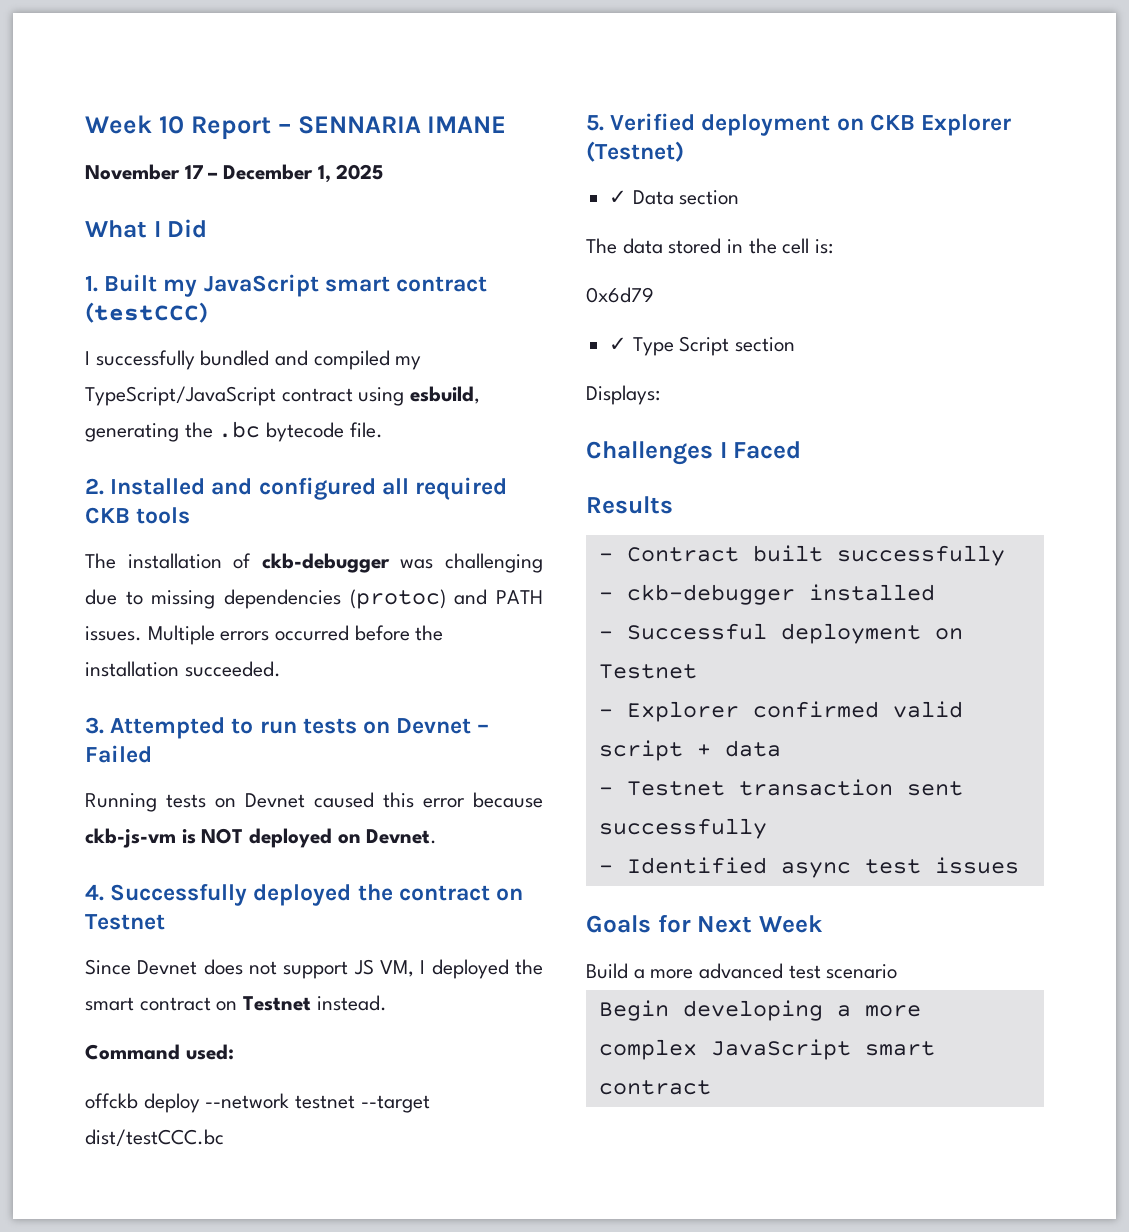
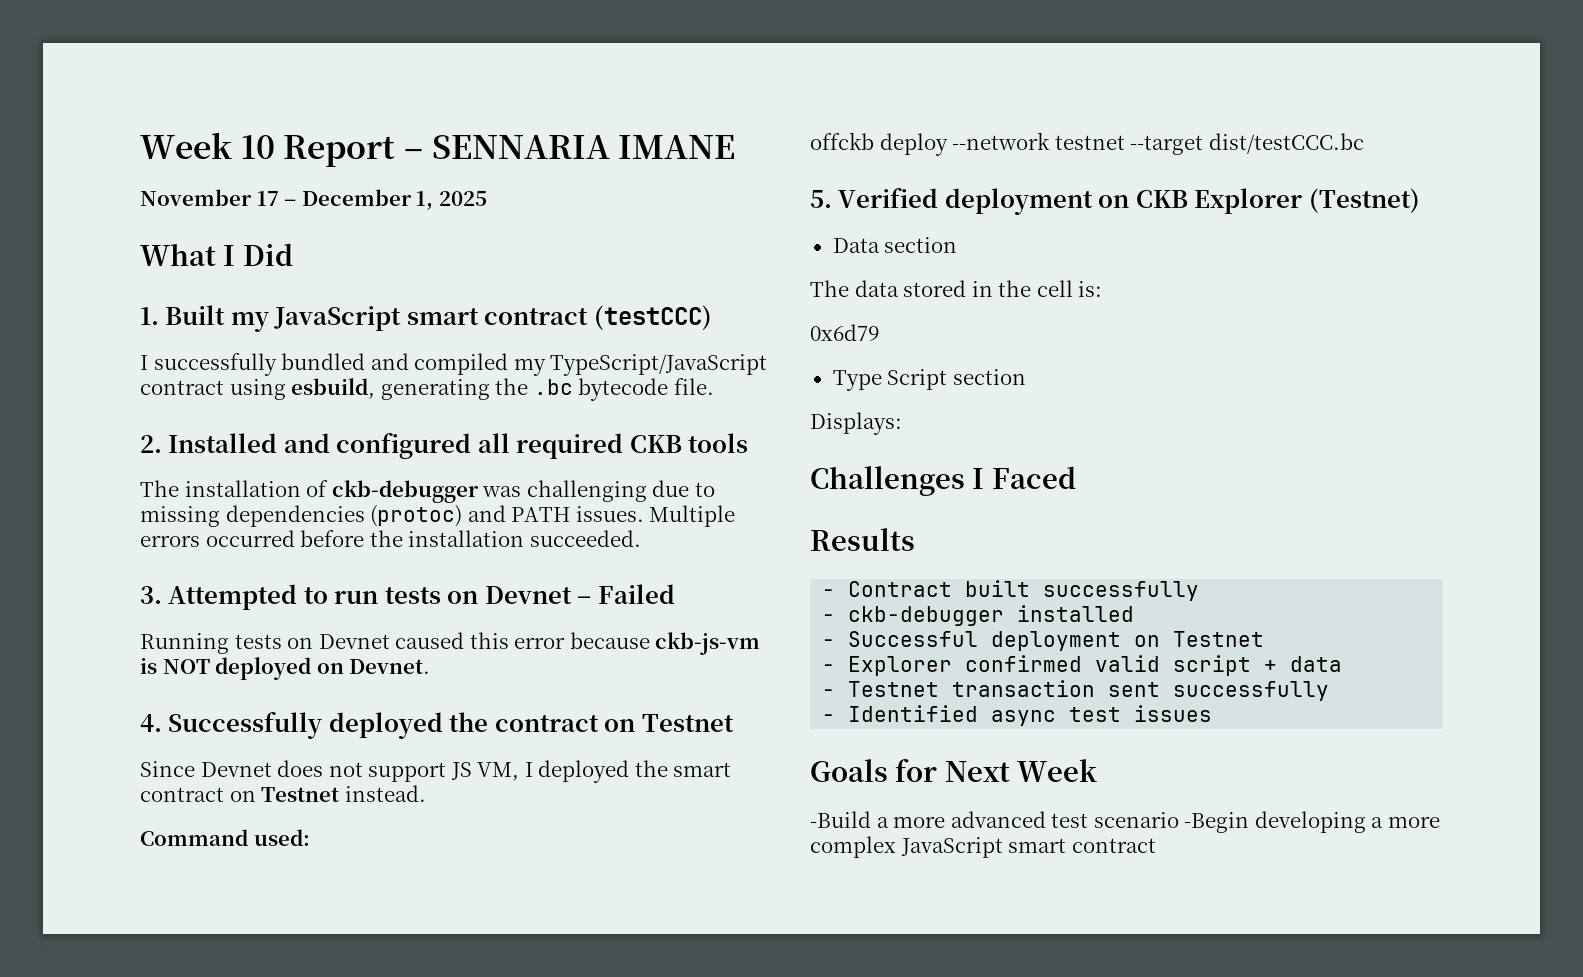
[609,190,628,204] ✓ -> (1420, 200) none
[609,337,628,351] ✓ -> (880, 332) none
[586,963,628,979] Build -> [810,811,871,828] -Build
[598,1000,669,1021] // Begin -> [1184,812,1250,833] -Begin

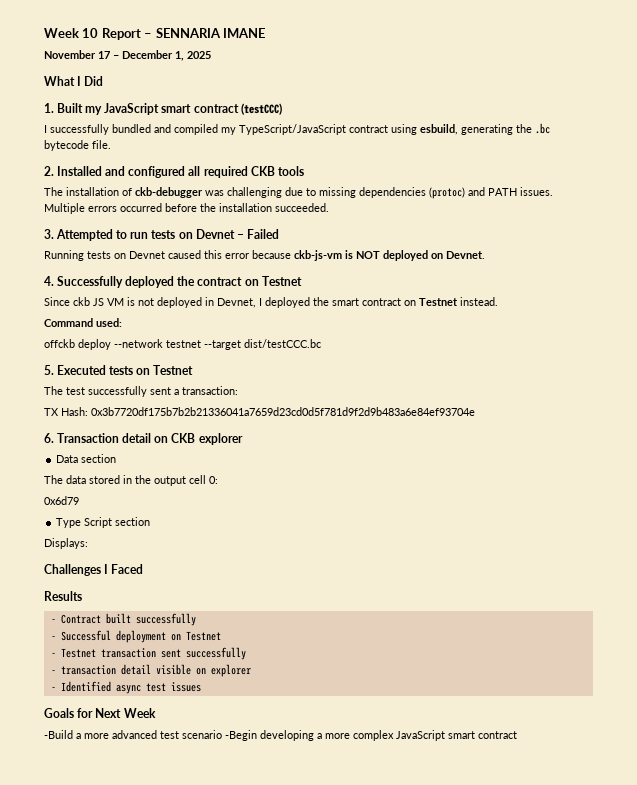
[200,760,520,782] Devnet does not support JS VM, -> [73,297,256,308] ckb JS VM is not deployed in Devnet,
[838,187,1420,215] Verified deployment on CKB Explorer (Testnet) -> [57,365,194,375] [44,386,238,397] [44,407,475,416] [44,433,243,445] Executed tests on Testnet // The test successfully sent a transaction: // TX Hash: 0x3b7720df175b7b2b21336041a7659d23cd0d5f781d9f2d9b483a6e84ef93704e // 6. Transaction detail on CKB explorer
[1036,280,1103,297] cell is: -> [154,475,218,486] output cell 0:
[822,605,1135,626] // - ckb-debugger installed -> (196, 619) none
[822,655,1343,676] // - Explorer confirmed valid script + data -> (221, 636) none
(1330, 691) none -> [50,664,251,677] // - transaction detail visible on explorer

